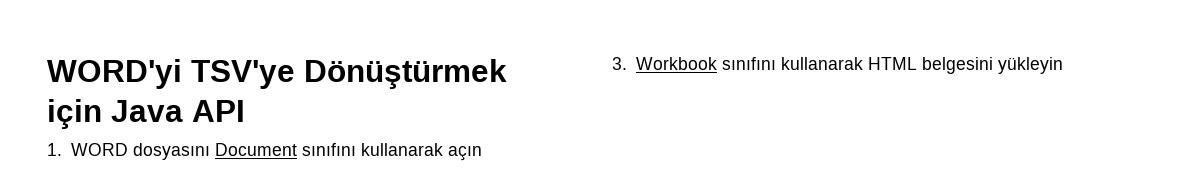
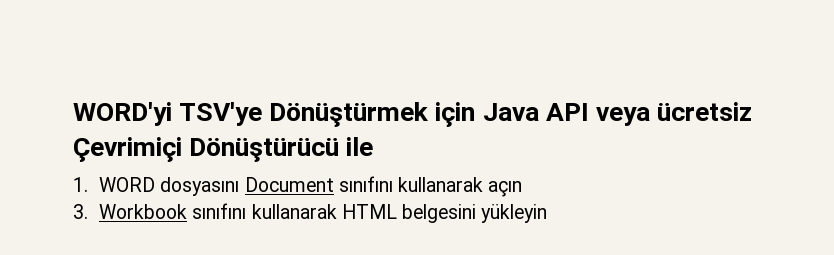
(245, 111) none -> [595,102,753,126] [73,137,374,162] veya ücretsiz Çevrimiçi Dönüştürücü ile

